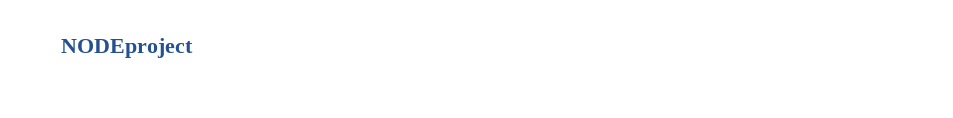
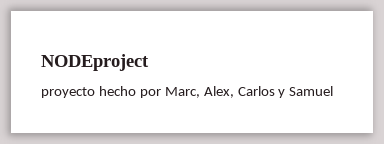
(193, 48) none -> [41,86,334,98] // proyecto hecho por Marc, Alex, Carlos y Samuel

